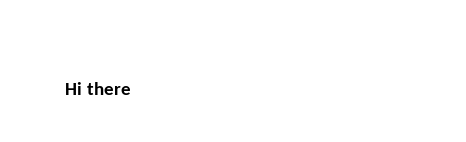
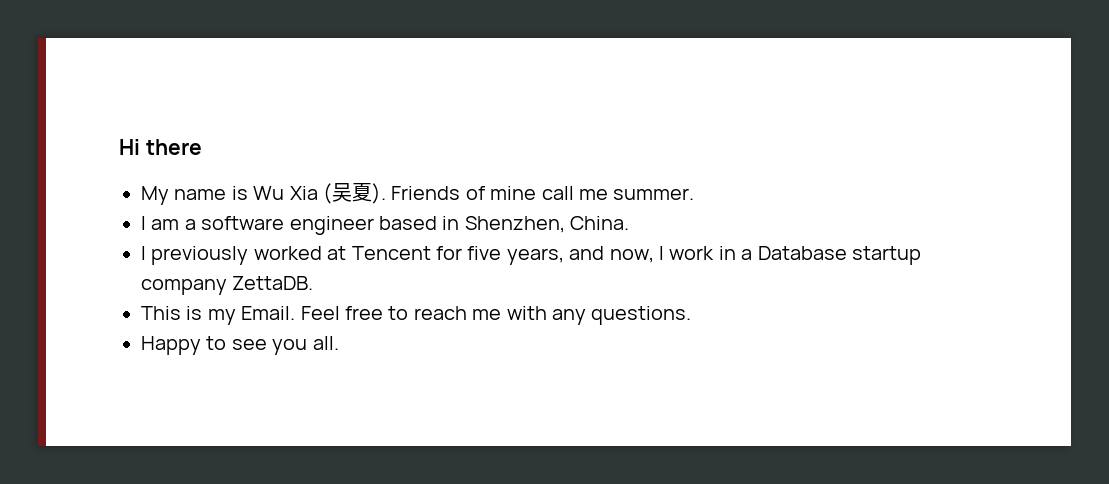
(131, 88) none -> [141,183,695,205] [141,216,630,235] [141,246,921,265] [141,276,314,295] [141,306,692,325] [141,336,339,355] // My name is Wu Xia (吴夏). Friends of mine call me summer. // I am a software engineer based in Shenzhen, China. // I previously worked at Tencent for five years, and now, I work in a Database startup company ZettaDB. // This is my Email. Feel free to reach me with any questions. // Happy to see you all.

